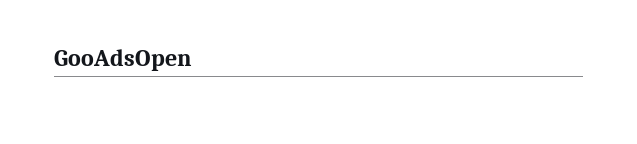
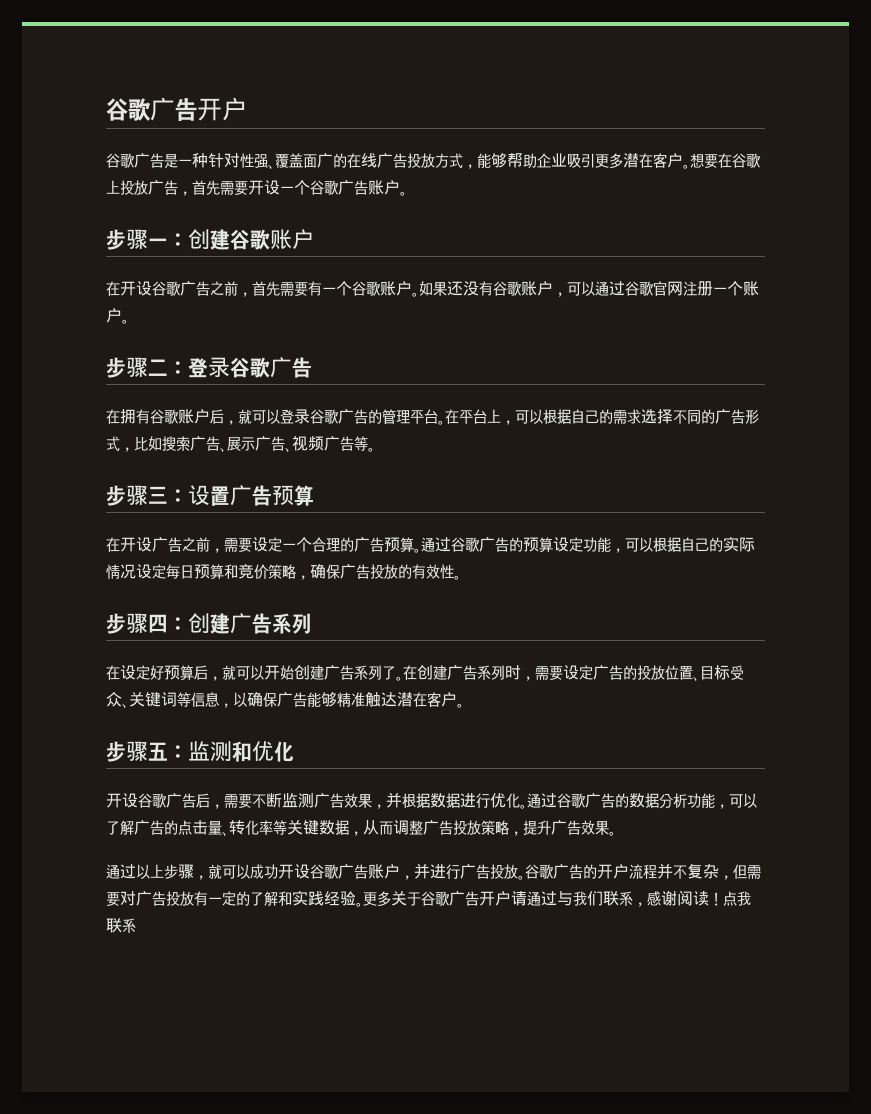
[54,49,192,71] GooAdsOpen -> [106,97,247,121] [106,153,761,169] [106,180,407,196] [106,229,314,250] [106,281,759,297] [106,308,129,324] [106,357,312,378] [106,409,759,425] [106,435,375,452] [106,485,314,506] [106,536,755,553] [106,564,461,580] [106,613,312,634] [106,665,744,681] [106,692,464,708] [106,741,294,762] [106,792,757,809] [106,820,616,836] [106,863,761,880] [106,890,751,907] [106,918,136,933] 谷歌广告开户 // 谷歌广告是一种针对性强、覆盖面广的在线广告投放方式，能够帮助企业吸引更多潜在客户。想要在谷歌上投放广告，首先需要开设一个谷歌广告账户。 // 步骤一：创建谷歌账户 // 在开设谷歌广告之前，首先需要有一个谷歌账户。如果还没有谷歌账户，可以通过谷歌官网注册一个账户。 // 步骤二：登录谷歌广告 // 在拥有谷歌账户后，就可以登录谷歌广告的管理平台。在平台上，可以根据自己的需求选择不同的广告形式，比如搜索广告、展示广告、视频广告等。 // 步骤三：设置广告预算 // 在开设广告之前，需要设定一个合理的广告预算。通过谷歌广告的预算设定功能，可以根据自己的实际情况设定每日预算和竞价策略，确保广告投放的有效性。 // 步骤四：创建广告系列 // 在设定好预算后，就可以开始创建广告系列了。在创建广告系列时，需要设定广告的投放位置、目标受众、关键词等信息，以确保广告能够精准触达潜在客户。 // 步骤五：监测和优化 // 开设谷歌广告后，需要不断监测广告效果，并根据数据进行优化。通过谷歌广告的数据分析功能，可以了解广告的点击量、转化率等关键数据，从而调整广告投放策略，提升广告效果。 // 通过以上步骤，就可以成功开设谷歌广告账户，并进行广告投放。谷歌广告的开户流程并不复杂，但需要对广告投放有一定的了解和实践经验。更多关于谷歌广告开户请通过与我们联系，感谢阅读！点我联系

